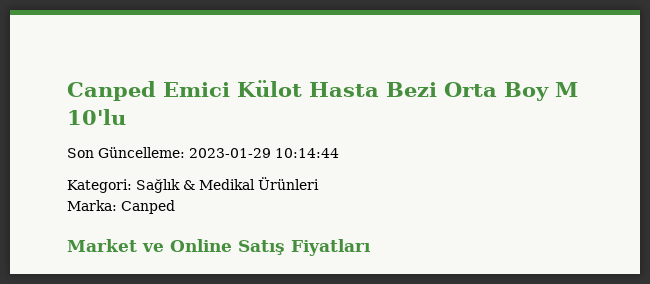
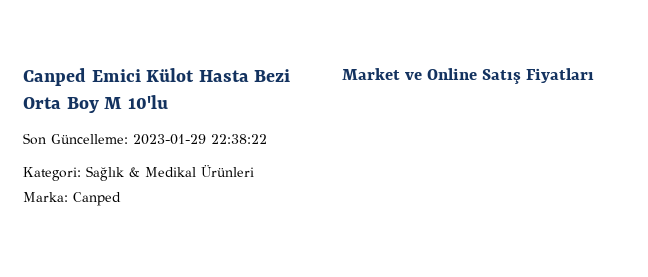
[275,148,339,158] 10:14:44 -> [211,134,267,144] 22:38:22

